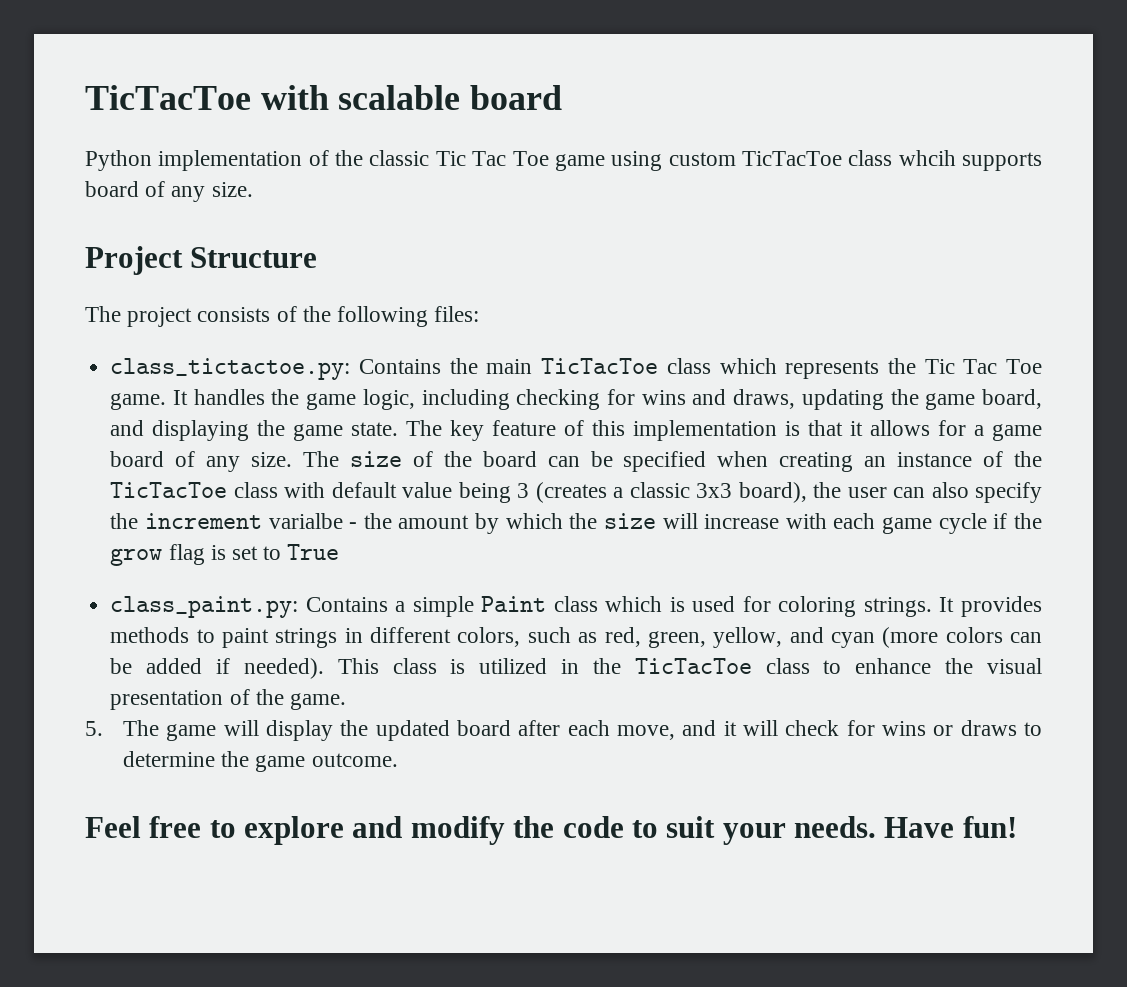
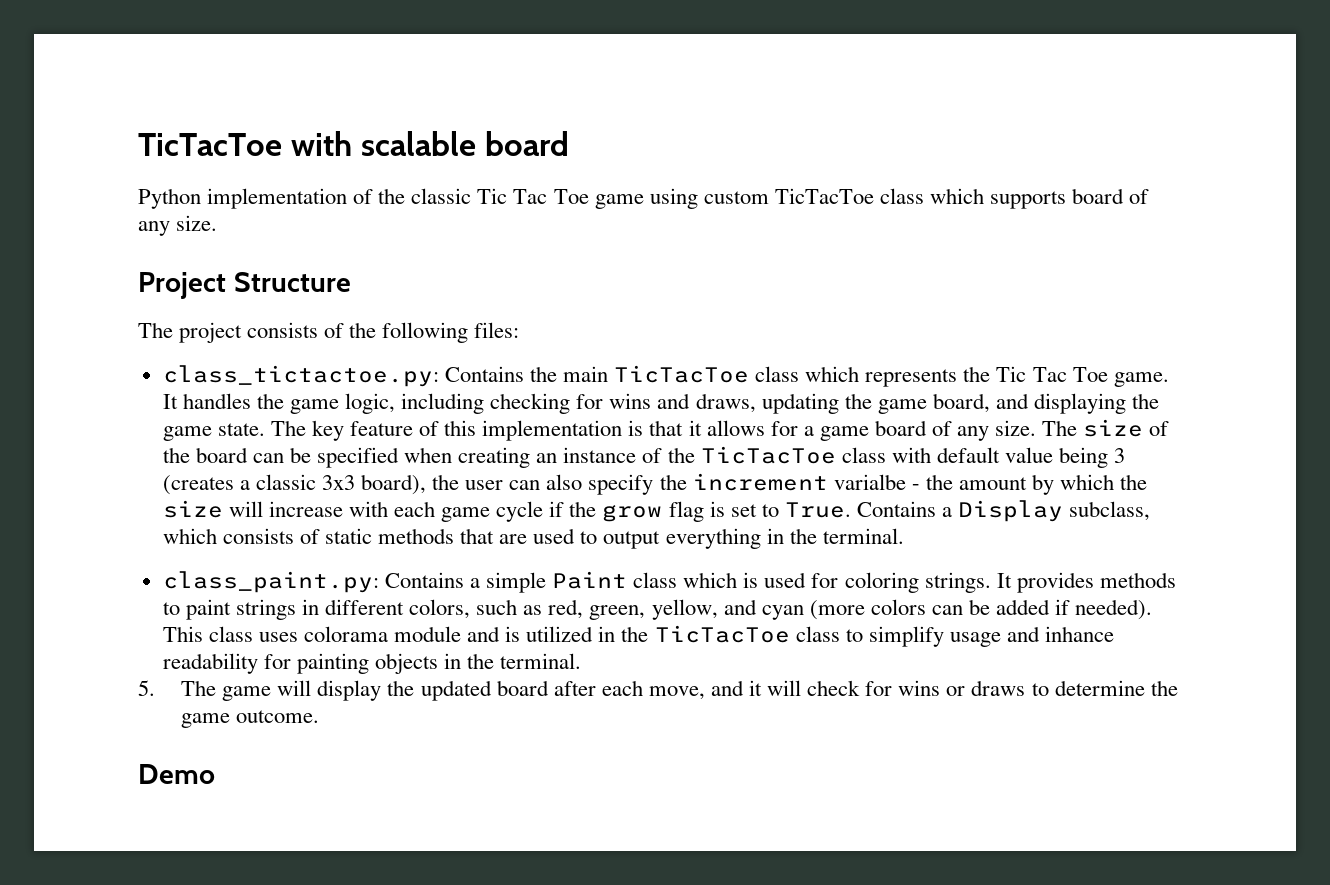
[898,150,956,166] whcih -> [929,188,984,204] which
[287,544,340,560] True -> [784,500,1151,522] [162,528,904,549] True. Contains a Display subclass, which consists of static methods that are used to output everything in the terminal.
(437, 666) none -> [258,626,501,642] uses colorama module and
[855,658,1043,674] [110,689,346,710] enhance the visual presentation of the game. -> [868,626,1114,647] [162,653,582,674] simplify usage and inhance readability for painting objects in the terminal.
[85,816,1017,845] Feel free to explore and modify the code to suit your needs. Have fun! -> [138,764,215,784] Demo

